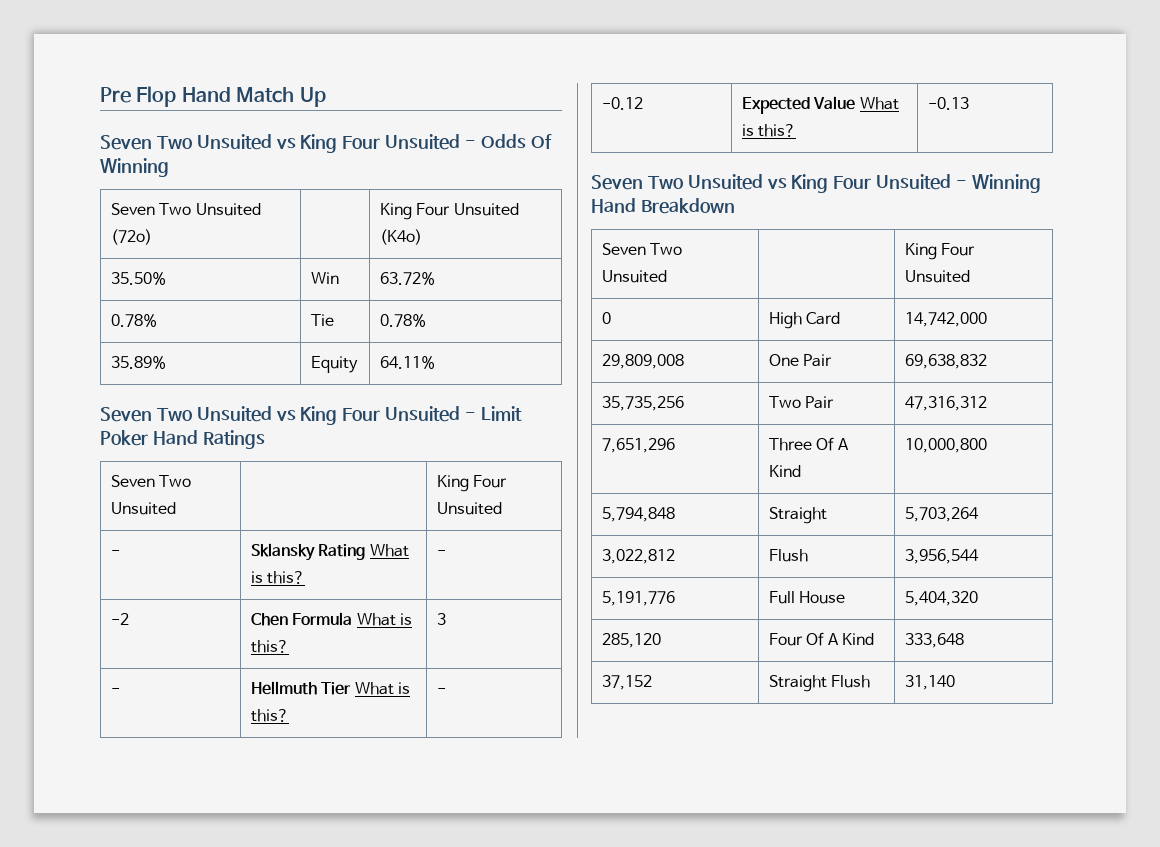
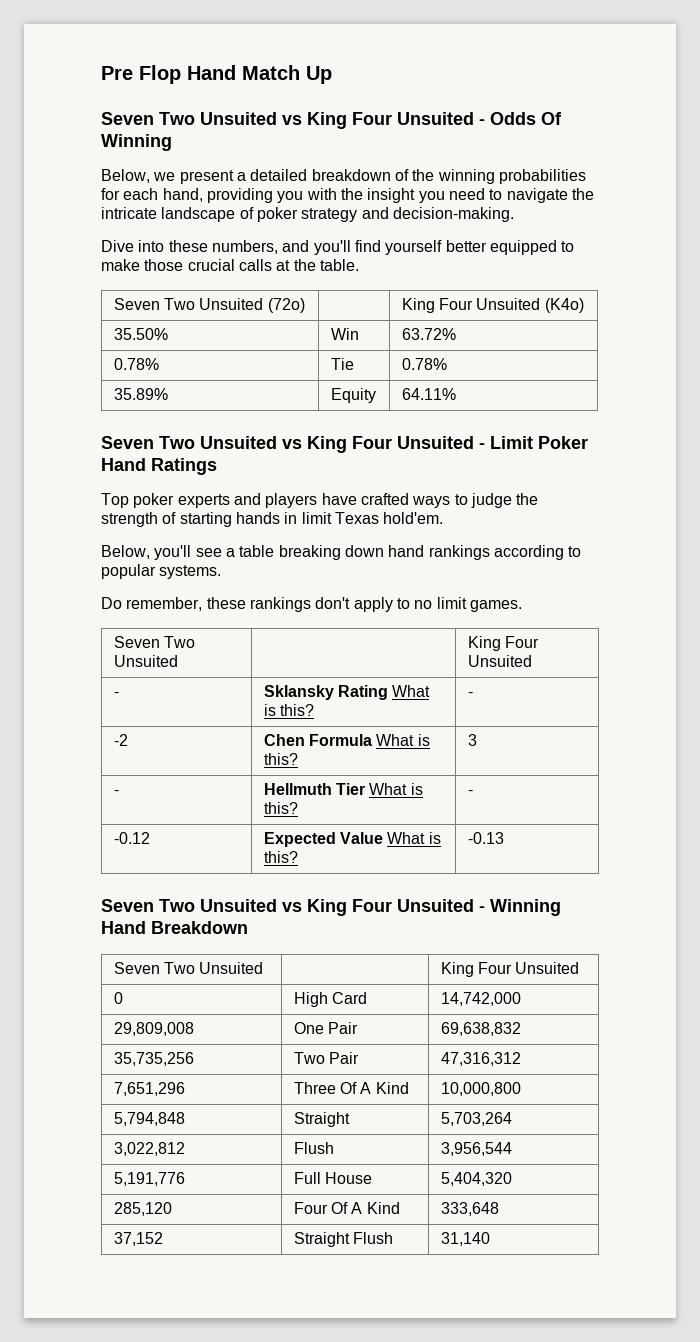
(169, 167) none -> [101,169,586,184] [101,188,594,203] [101,207,514,222] [101,240,575,255] [101,259,359,271] // Below, we present a detailed breakdown of the winning probabilities for each hand, providing you with the insight you need to navigate the intricate landscape of poker strategy and decision-making. // Dive into these numbers, and you'll find yourself better equipped to make those crucial calls at the table.
(265, 439) none -> [101,493,539,508] [101,512,444,527] [101,545,582,560] [101,564,222,579] [101,597,522,612] // Top poker experts and players have crafted ways to judge the strength of starting hands in limit Texas hold'em. // Below, you'll see a table breaking down hand rankings according to popular systems. // Do remember, these rankings don't apply to no limit games.

